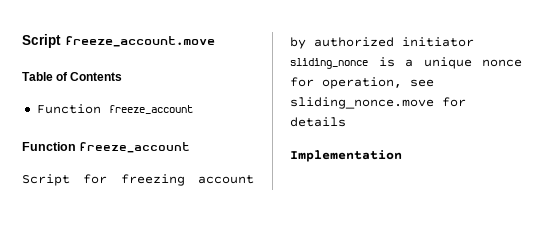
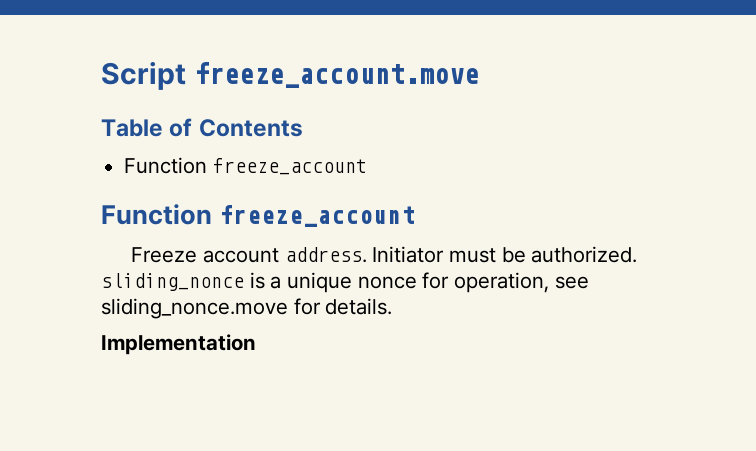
[22,174,254,186] [290,37,474,49] Script for freezing account by authorized initiator -> [131,246,638,263] Freeze account address. Initiator must be authorized.
[290,117,346,127] details -> [325,298,393,315] details.

